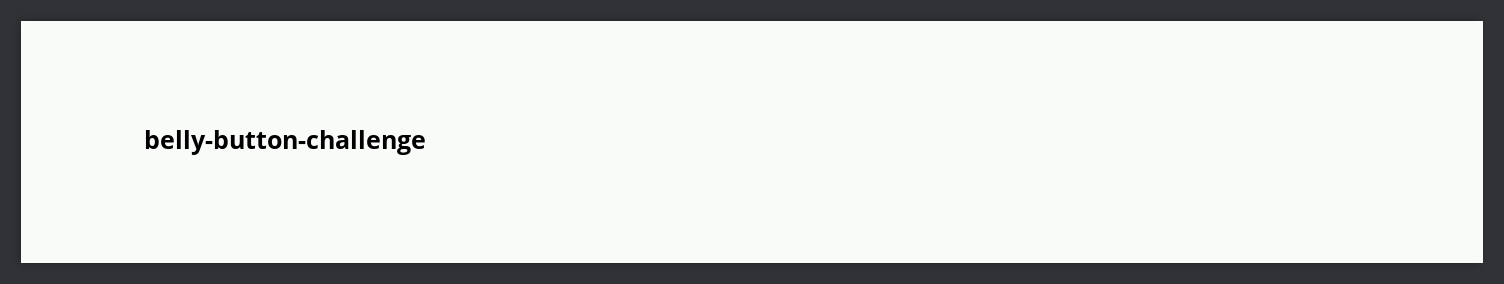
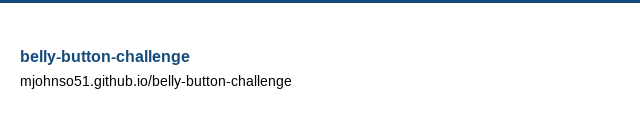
(426, 142) none -> [20,75,292,89] // mjohnso51.github.io/belly-button-challenge

